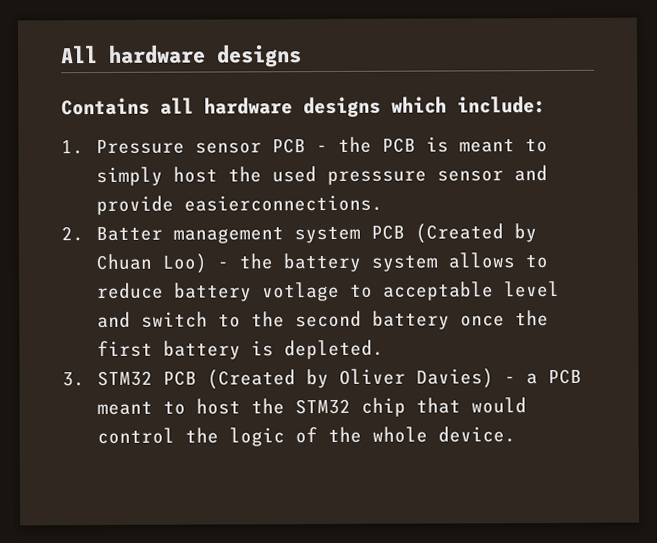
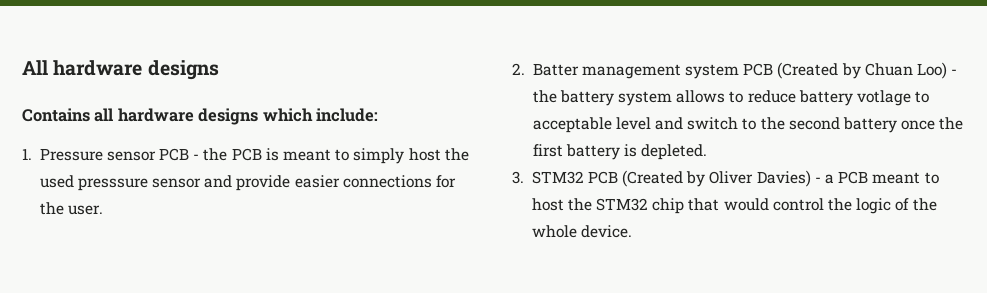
[183,194,383,212] easierconnections. -> [294,175,457,188] [39,202,103,215] easier connections for the user.

